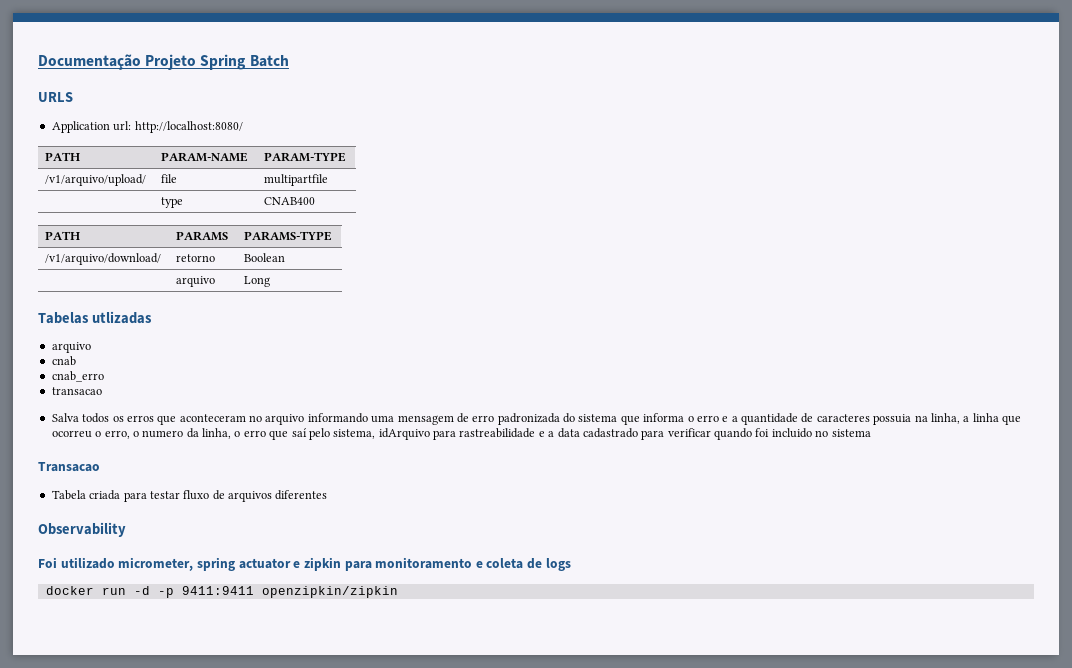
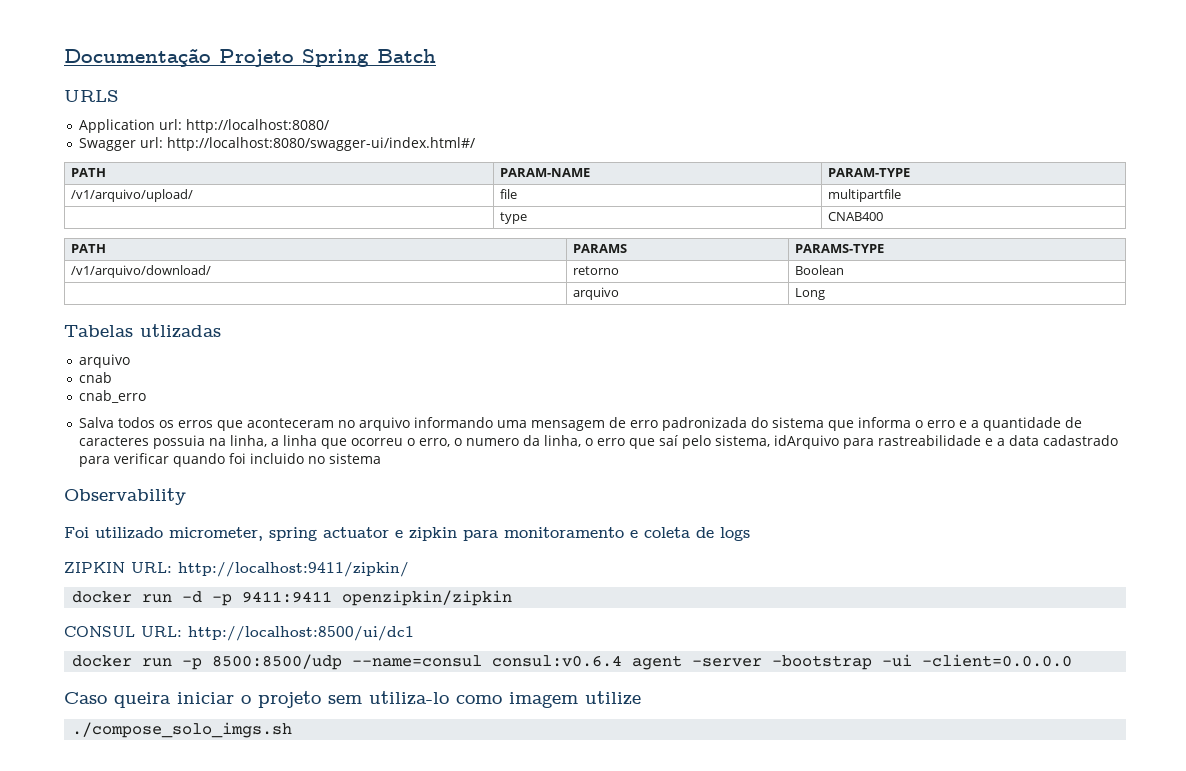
(243, 127) none -> [79,137,476,151] // Swagger url: http://localhost:8080/swagger-ui/index.html#/
[51,387,102,395] // transacao -> (147, 396) none
[38,462,100,472] [51,490,328,502] // Transacao // Tabela criada para testar fluxo de arquivos diferentes -> (382, 458) none
(571, 564) none -> [64,562,409,577] // ZIPKIN URL: http://localhost:9411/zipkin/
(398, 592) none -> [64,626,414,641] [72,654,1073,670] [64,691,641,708] [72,722,293,738] // CONSUL URL: http://localhost:8500/ui/dc1 // docker run -p 8500:8500/udp --name=consul consul:v0.6.4 agent -server -bootstrap -ui -client=0.0.0.0 // Caso queira iniciar o projeto sem utiliza-lo como imagem utilize // ./compose_solo_imgs.sh

